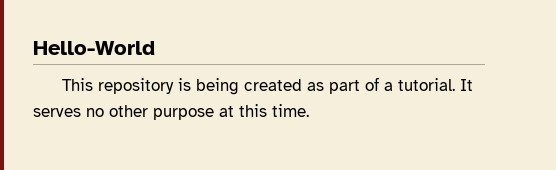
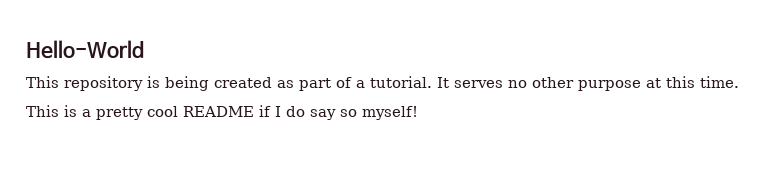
(309, 110) none -> [26,105,418,120] // This is a pretty cool README if I do say so myself!

